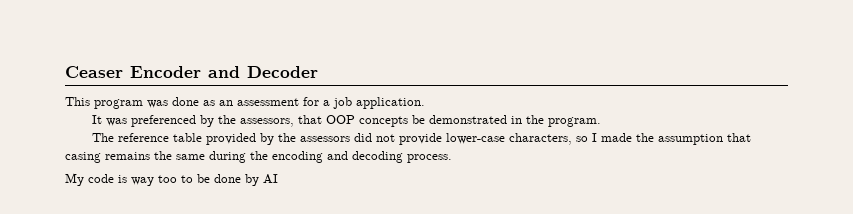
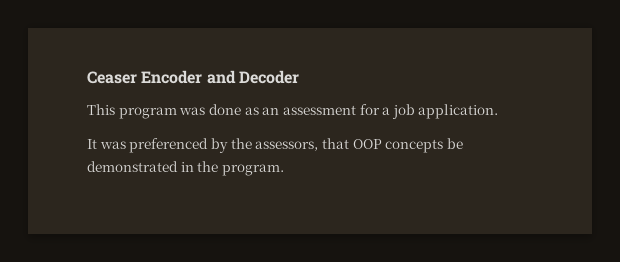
[92,133,752,145] [65,151,452,163] [65,173,278,186] // The reference table provided by the assessors did not provide lower-case characters, so I made the assumption that casing remains the same during the encoding and decoding process. // My code is way too to be done by AI -> (284, 170) none

